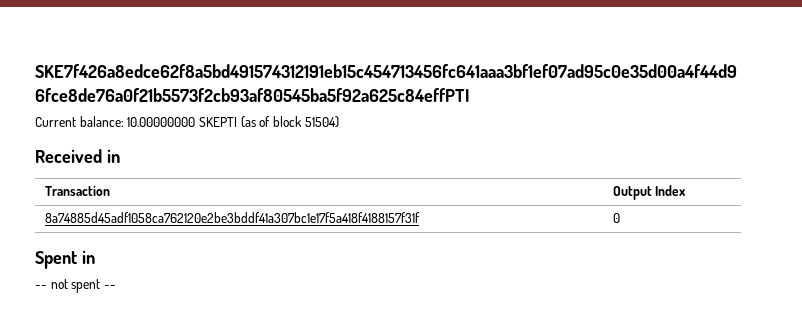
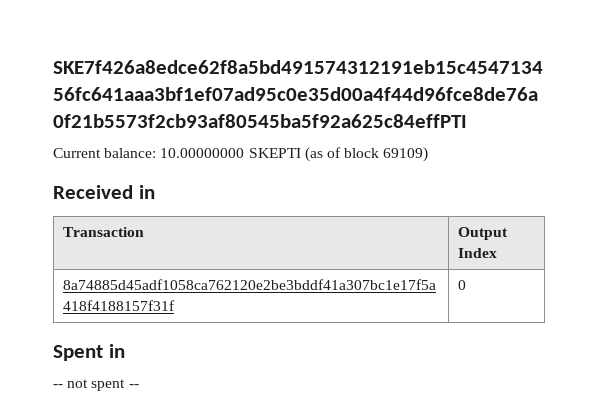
[304,116,339,128] 51504) -> [383,147,429,162] 69109)

